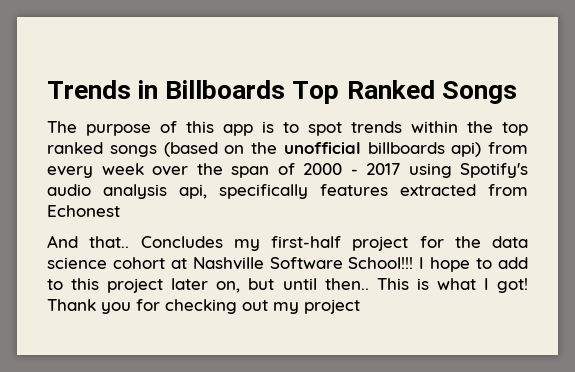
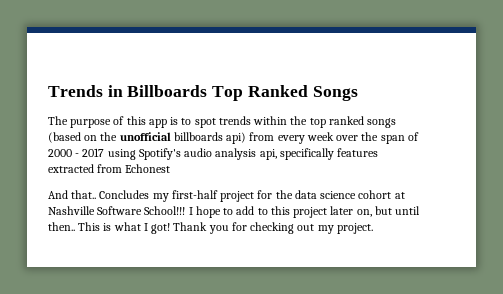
[304,299,360,314] project -> [336,223,373,234] project.

